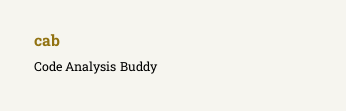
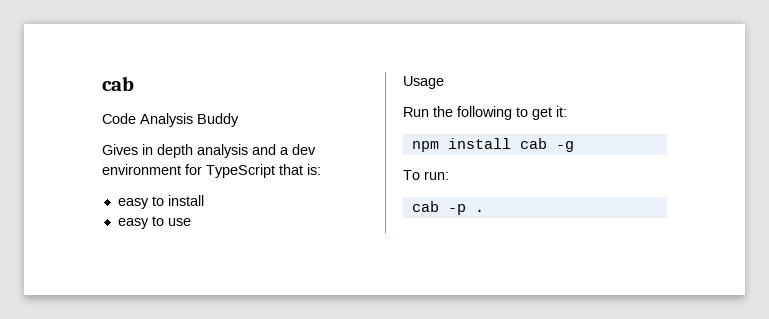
(158, 67) none -> [102,144,316,158] [102,164,321,178] [117,195,204,209] [117,216,191,229] [403,76,444,89] [403,106,567,120] [411,138,574,152] [403,170,449,180] [411,201,484,215] // Gives in depth analysis and a dev environment for TypeScript that is: // easy to install // easy to use // Usage // Run the following to get it: // npm install cab -g // To run: // cab -p .

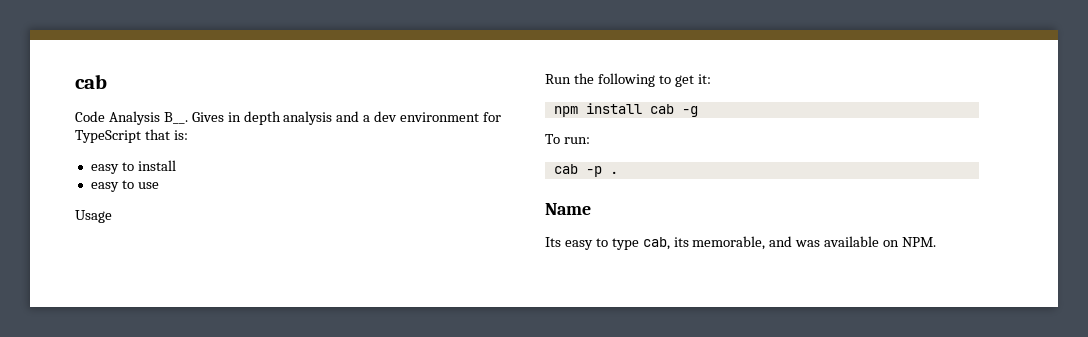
[197,113,239,127] Buddy // -> [163,112,188,124] B__.
(484, 210) none -> [545,203,591,215] [545,236,937,250] // Name // Its easy to type cab, its memorable, and was available on NPM.

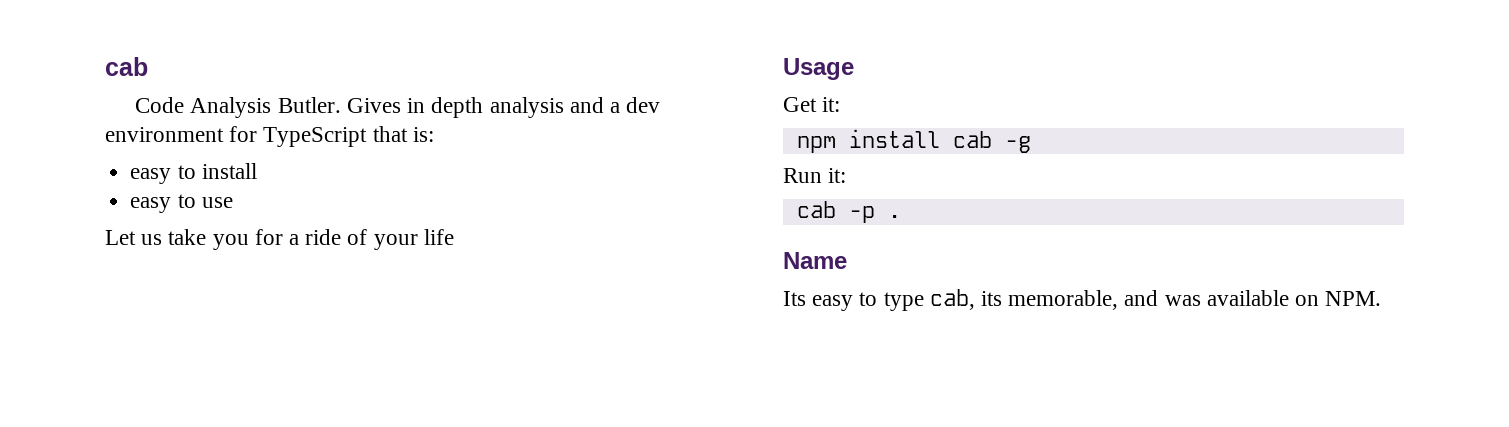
[163,112,188,124] B__. -> [277,97,341,113] Butler.
[75,210,112,223] [545,73,694,87] Usage // Run the following to get -> [105,229,454,250] [783,58,854,80] [783,97,817,112] Let us take you for a ride of your life // Usage // Get
[545,134,590,144] To run: -> [783,168,847,183] Run it:

